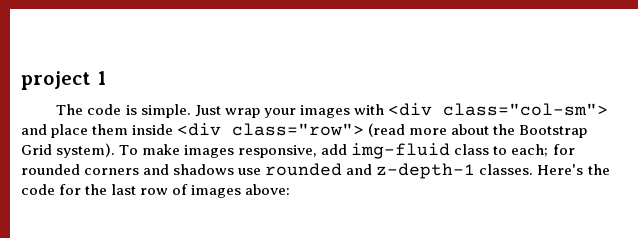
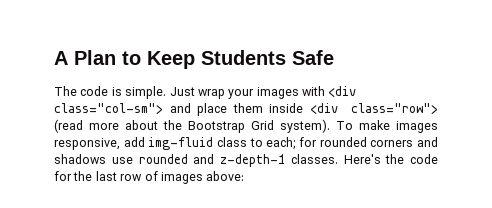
[21,71,106,90] project 1 -> [54,50,334,69] A Plan to Keep Students Safe

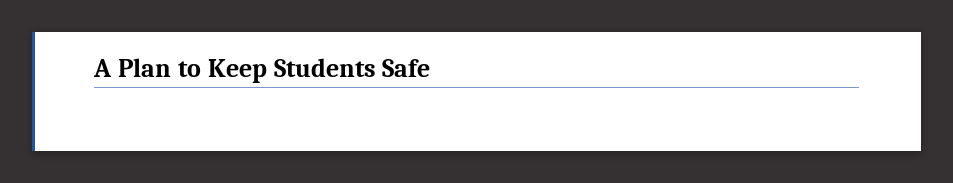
[54,86,357,99] [54,103,438,116] [54,119,438,133] [54,137,439,150] [54,154,438,167] [54,171,245,184] // The code is simple. Just wrap your images with <div class="col-sm"> and place them inside <div class="row"> (read more about the Bootstrap Grid system). To make images responsive, add img-fluid class to each; for rounded corners and shadows use rounded and z-depth-1 classes. Here's the code for the last row of images above: -> (431, 68) none

